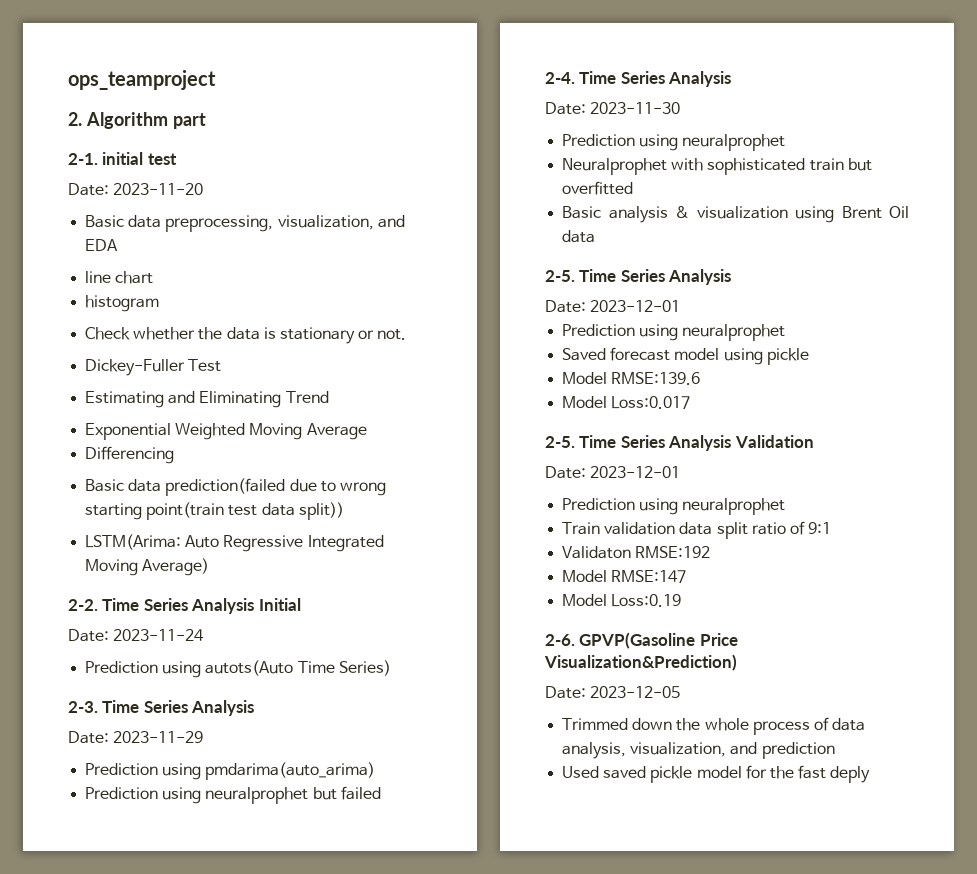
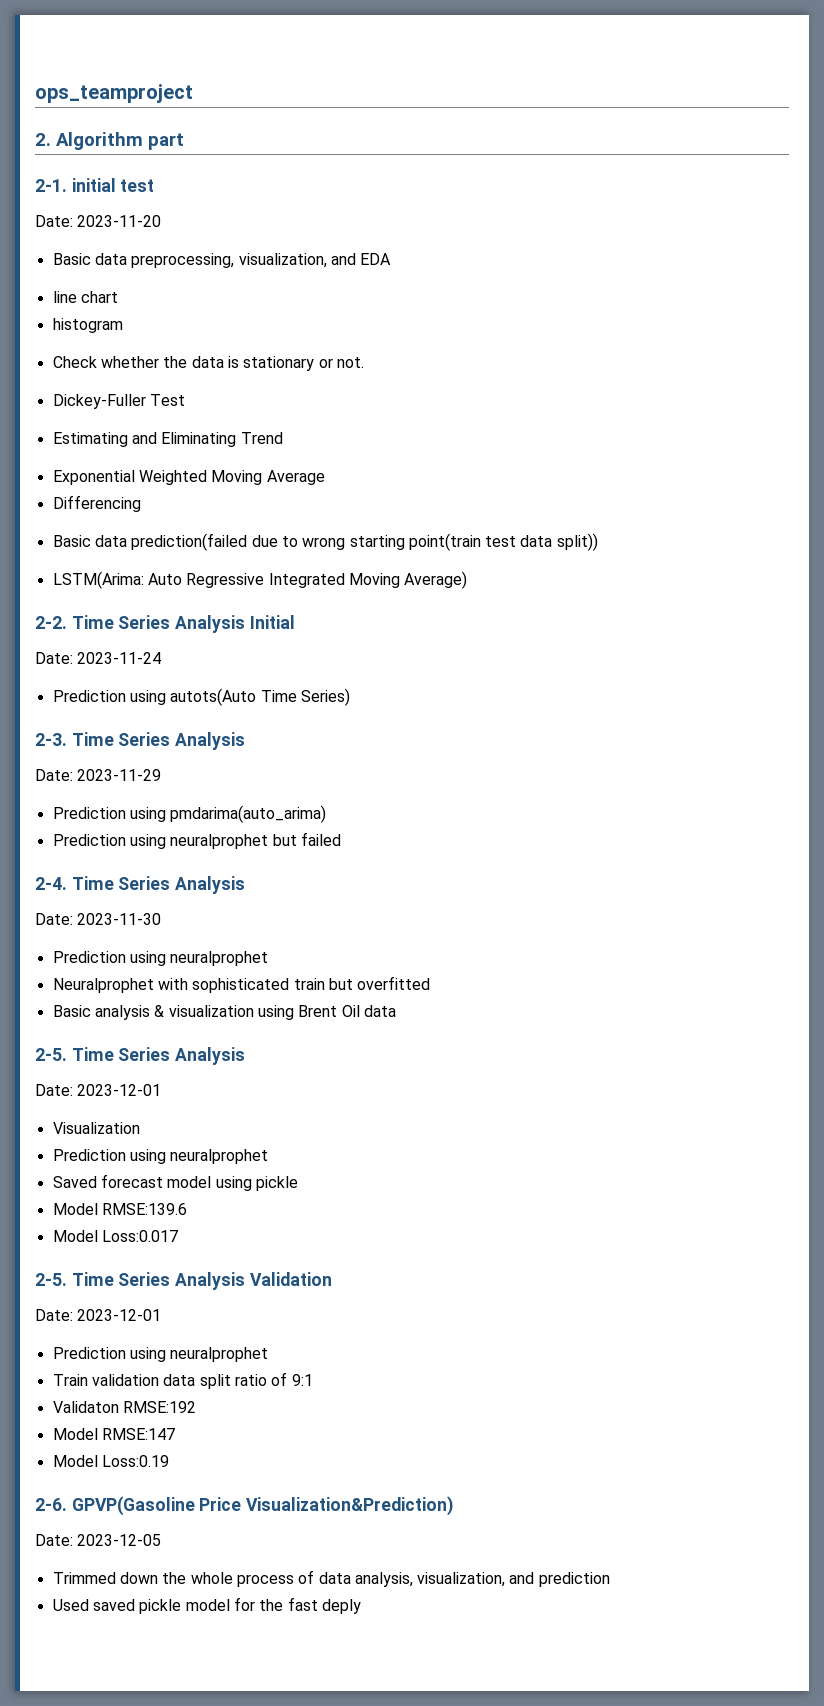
(681, 306) none -> [52,1122,140,1134] // Visualization

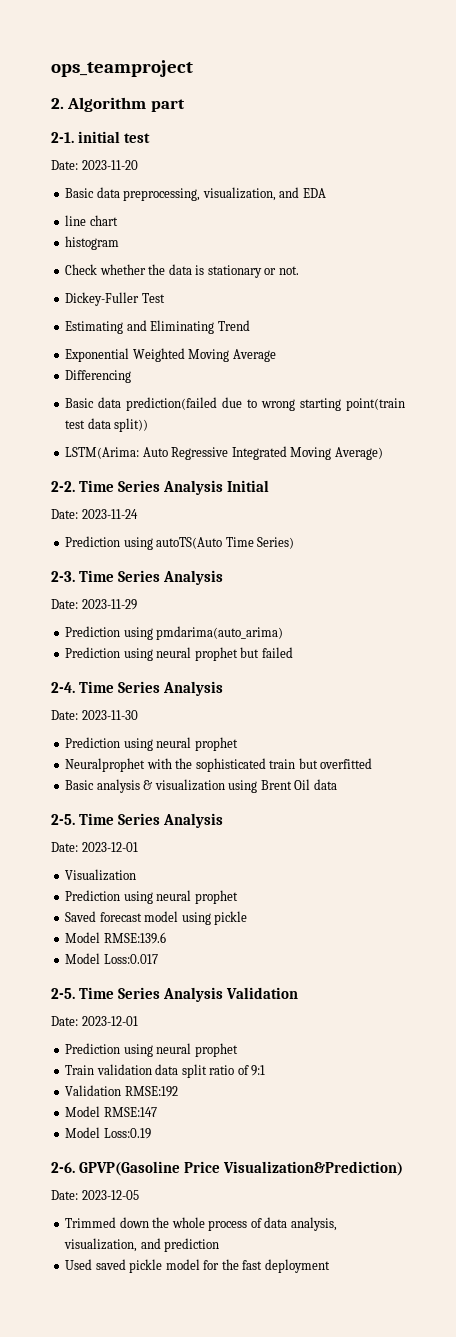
[170,688,257,706] autots(Auto -> [156,537,223,549] autoTS(Auto
[170,834,269,849] neuralprophet -> [156,647,238,661] neural prophet
[170,951,269,966] neuralprophet -> [156,737,238,751] neural prophet
(188, 984) none -> [175,758,193,769] the
[170,1149,269,1164] neuralprophet -> [156,890,238,904] neural prophet
[170,1347,269,1362] neuralprophet -> [156,1043,238,1057] neural prophet
[52,1401,119,1413] Validaton -> [65,1085,122,1096] Validation
[321,1599,361,1614] deply -> [264,1259,330,1273] deployment

